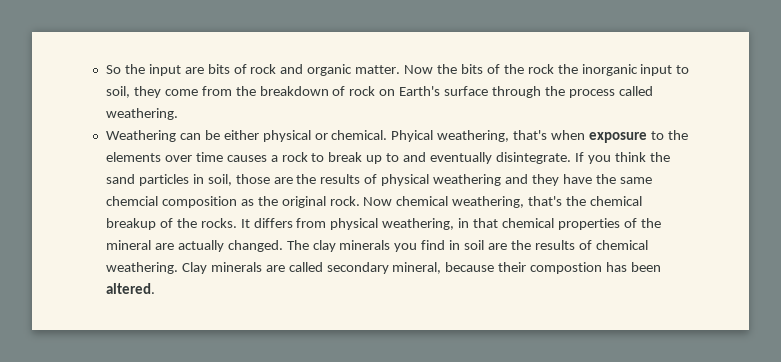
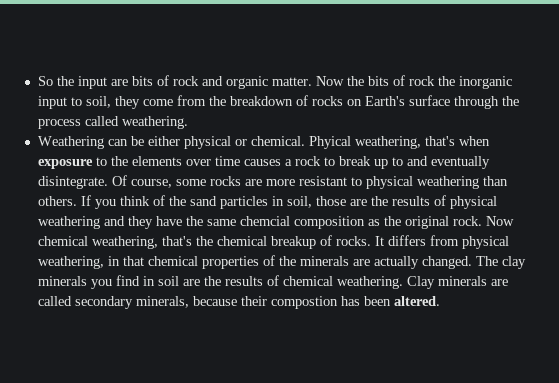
[503,64,524,74] the -> (405, 80) none
[349,86,376,96] rock -> [311,96,343,106] rocks
(571, 158) none -> [111,175,508,189] [37,196,77,206] Of course, some rocks are more resistant to physical weathering than others.
(646, 157) none -> [152,195,165,206] of
[176,218,197,228] the -> (332, 240) none
[105,240,151,250] mineral -> [299,256,349,266] minerals
[392,262,442,274] mineral, -> [135,296,189,308] minerals,

